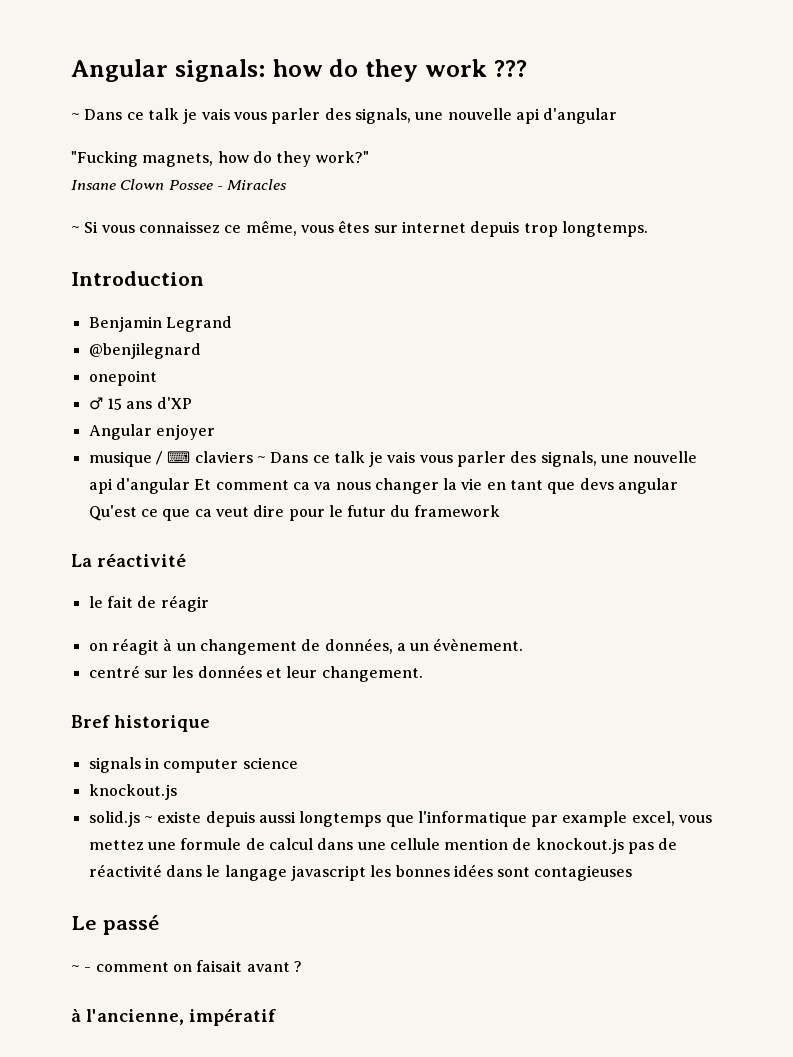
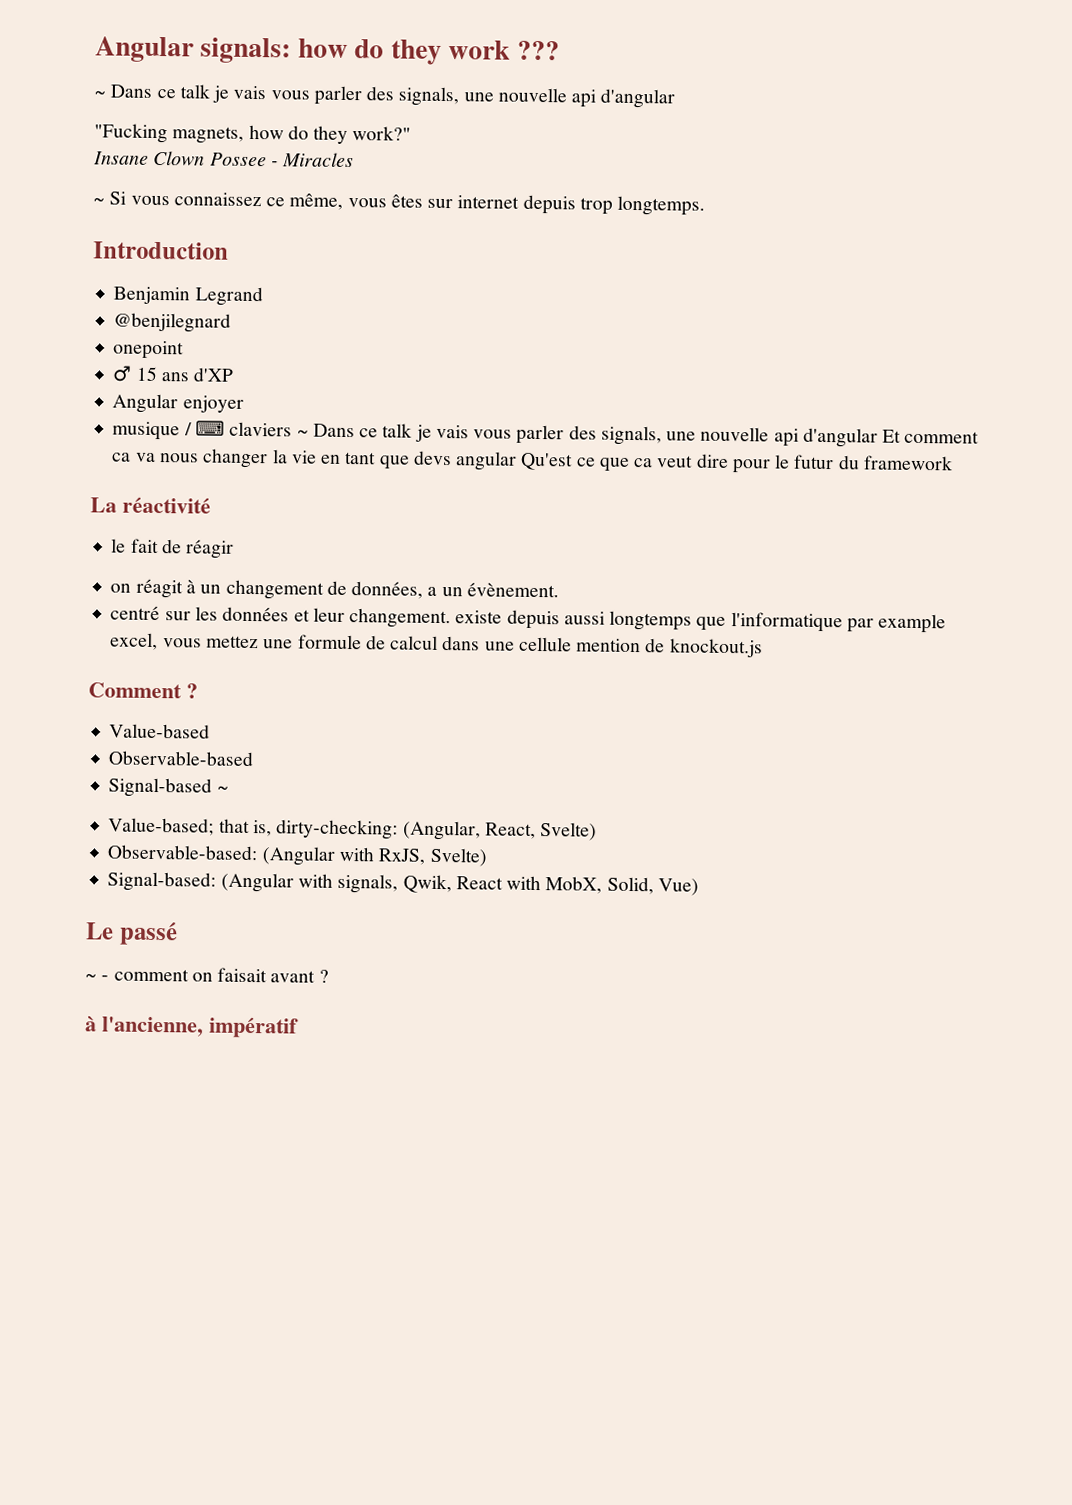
[71,715,210,732] [88,757,298,773] [88,784,177,800] [88,811,153,827] // Bref historique // signals in computer science // knockout.js // solid.js ~ -> (452, 618) none
[628,838,678,854] [88,864,633,881] pas de réactivité dans le langage javascript les bonnes idées sont contagieuses -> [88,682,198,699] [109,723,211,739] [108,750,254,767] [108,777,229,798] [108,817,598,841] [107,844,487,867] [107,871,699,896] // Comment ? // Value-based // Observable-based // Signal-based ~ // Value-based; that is, dirty-checking: (Angular, React, Svelte) // Observable-based: (Angular with RxJS, Svelte) // Signal-based: (Angular with signals, Qwik, React with MobX, Solid, Vue)

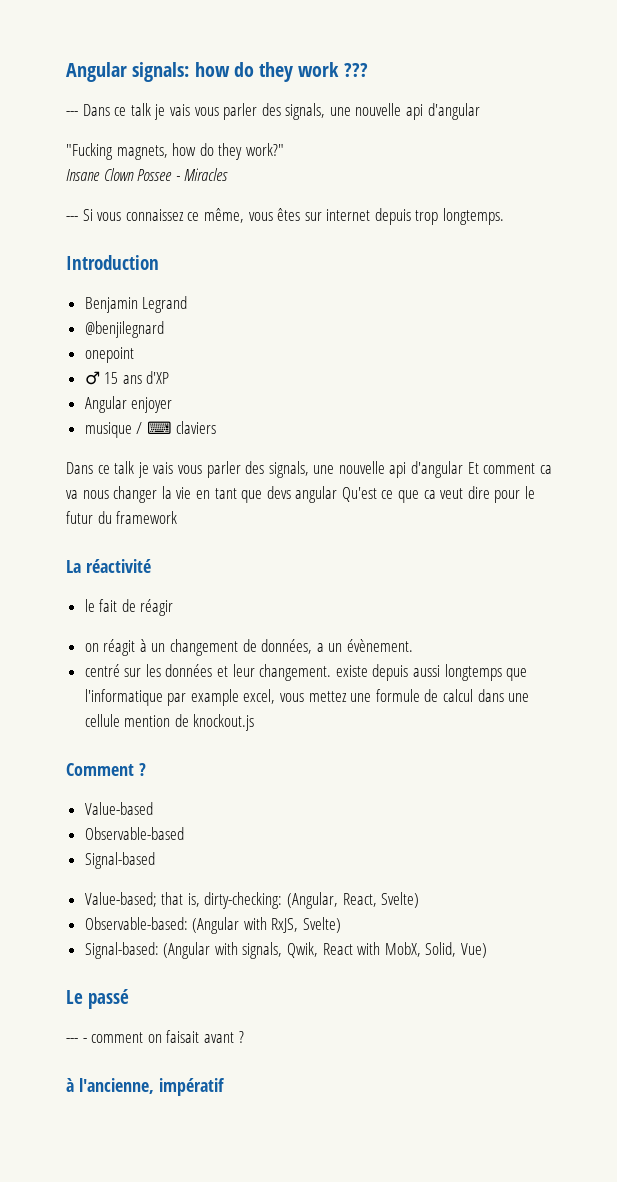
[94,90,106,98] ~ -> [66,111,78,116] ---
[93,197,105,205] ~ -> [66,216,78,221] ---
[296,429,309,437] ~ -> (217, 427) //
[216,785,229,793] ~ -> (155, 860) none
[85,973,97,981] ~ -> [66,1038,78,1043] ---

